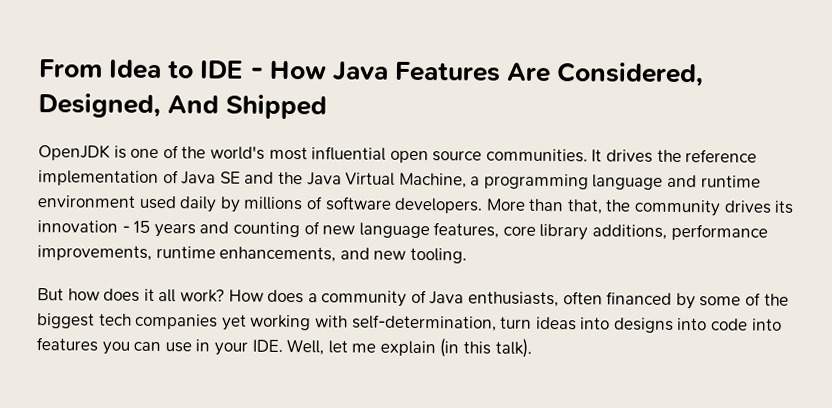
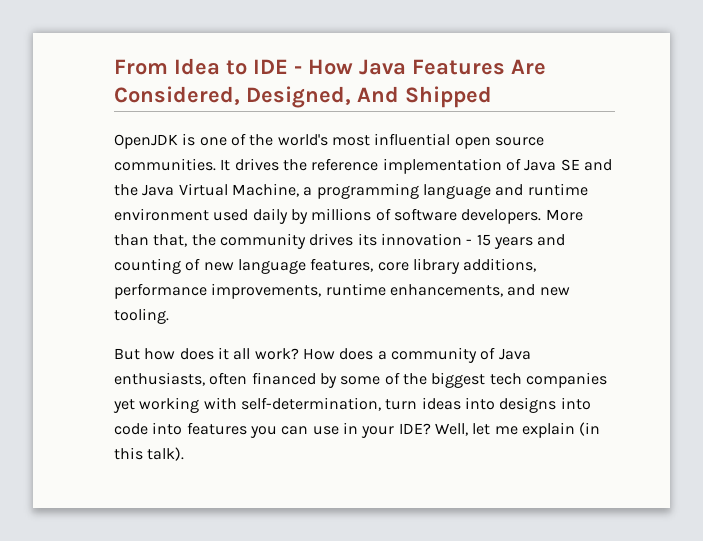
[251,339,283,352] IDE. -> [398,423,431,435] IDE?

